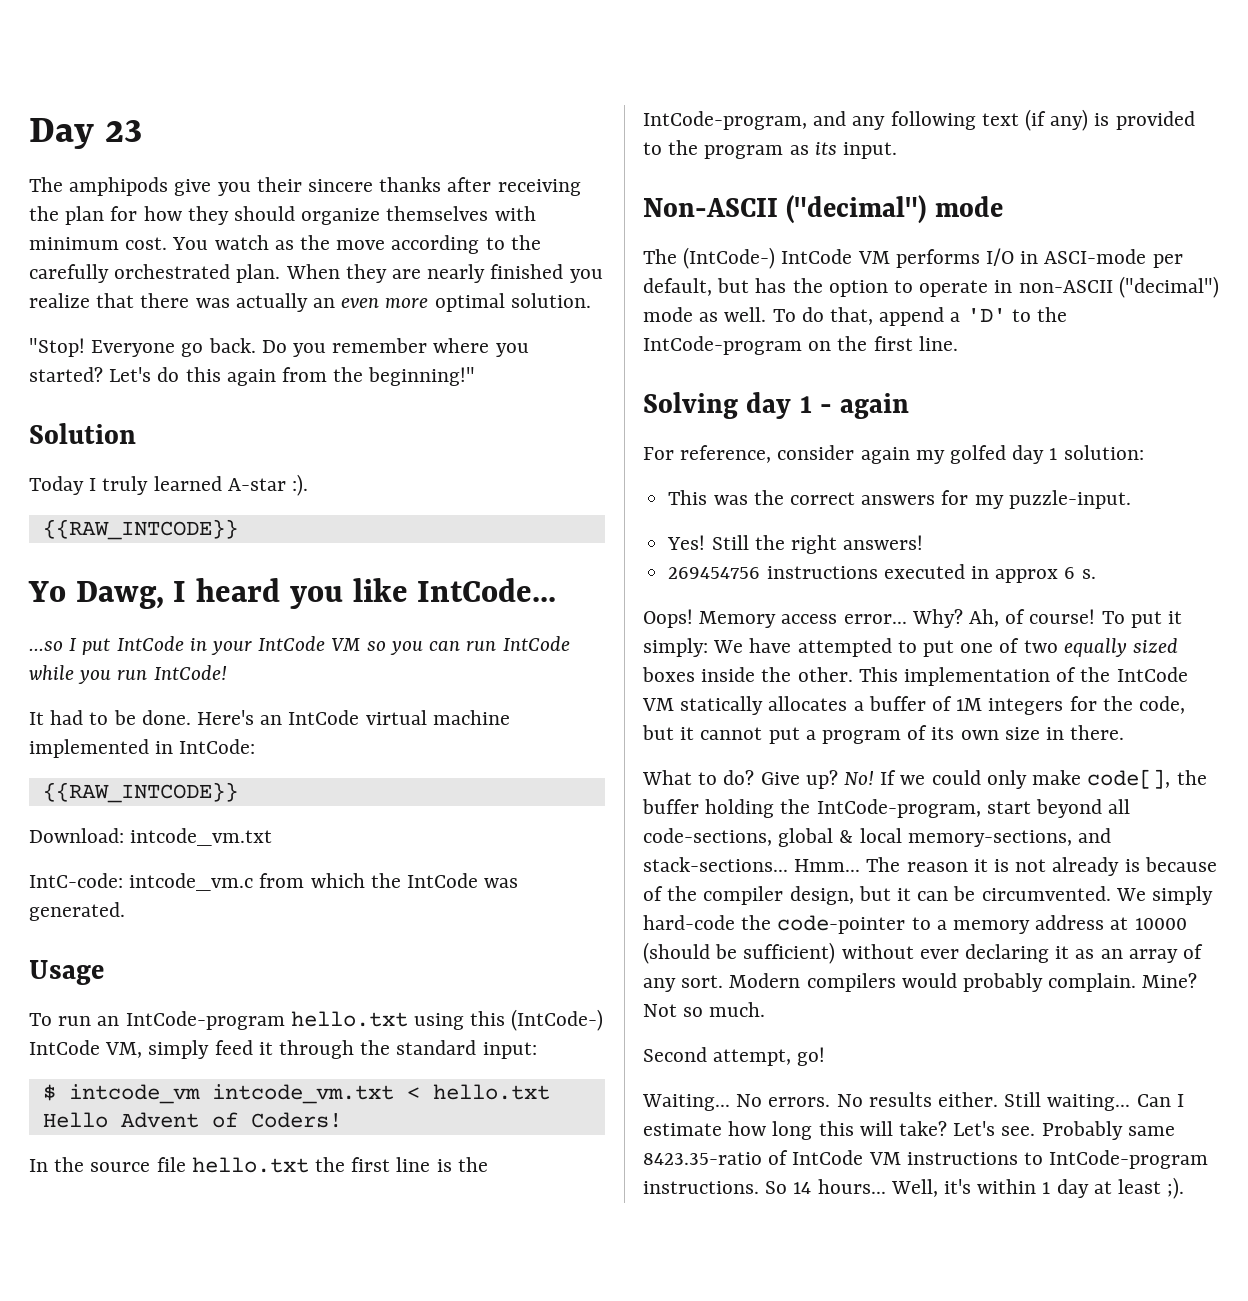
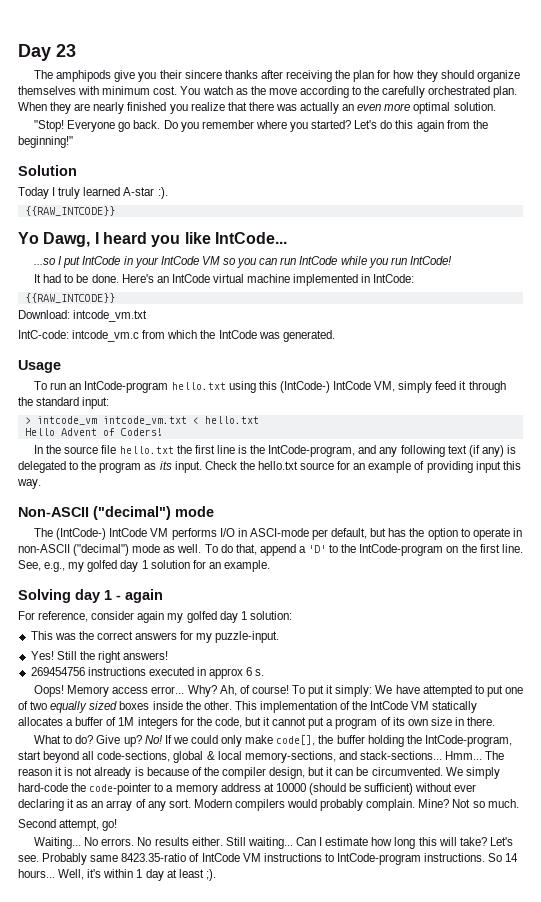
[42,1084,56,1101] $ -> [24,417,31,424] >
[1115,111,1195,130] provided -> [18,461,66,473] delegated
(898, 150) none -> [204,461,521,473] [17,479,41,489] Check the hello.txt source for an example of providing input this way.
(958, 343) none -> [18,560,270,572] See, e.g., my golfed day 1 solution for an example.

